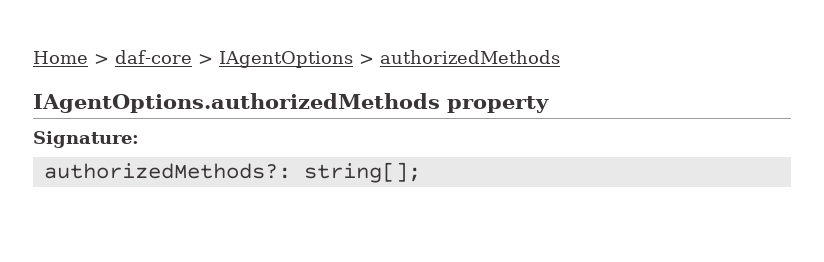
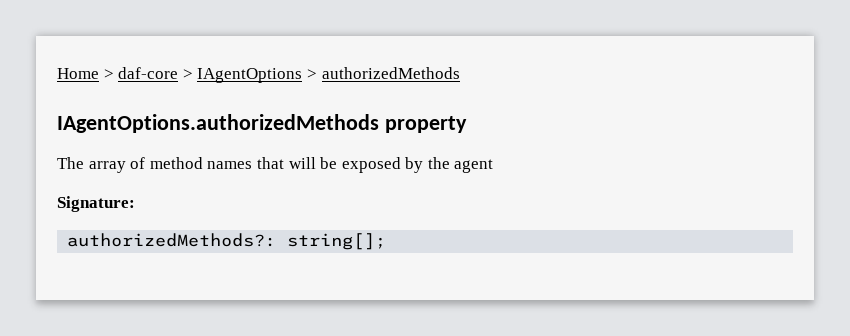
(549, 104) none -> [57,157,494,173] // The array of method names that will be exposed by the agent

